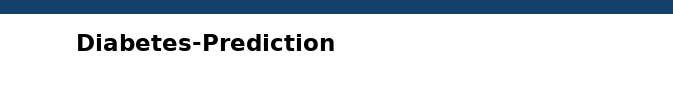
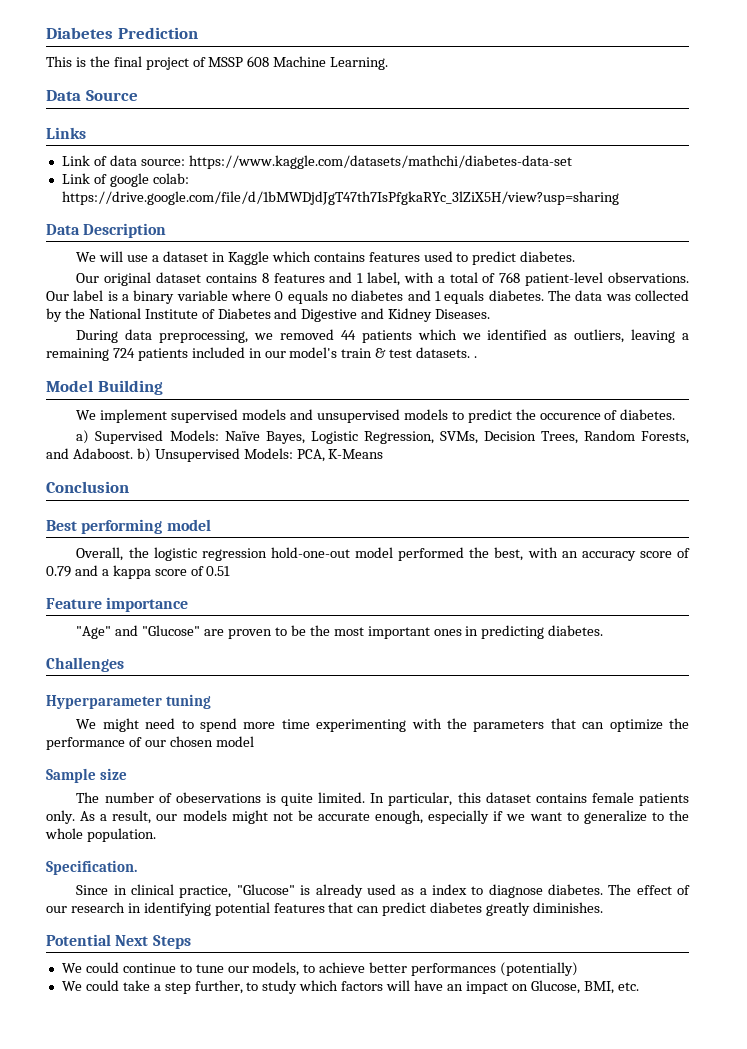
[76,34,335,51] Diabetes-Prediction -> [46,27,198,39] [46,56,389,70] [46,90,138,101] [46,127,86,139] [61,155,572,169] [61,173,189,187] [61,191,619,205] [46,223,167,238] [76,251,576,265] [76,272,689,286] [46,290,689,304] [46,308,491,322] [76,329,690,343] [46,347,478,361] [46,380,163,395] [76,409,676,423] [76,430,689,444] [46,448,384,462] [46,481,129,493] [46,519,211,534] [76,547,690,561] [46,565,231,579] [46,597,189,612] [76,625,604,639] [46,657,124,672] [46,694,212,709] [76,718,690,732] [46,736,254,750] [46,768,128,783] [76,792,689,806] [46,810,689,824] [45,828,156,842] [46,860,137,875] [76,884,691,898] [46,902,604,916] [46,934,191,949] [61,962,579,976] [61,980,639,994] Diabetes Prediction // This is the final project of MSSP 608 Machine Learning. // Data Source // Links // Link of data source: https://www.kaggle.com/datasets/mathchi/diabetes-data-set // Link of google colab: https://drive.google.com/file/d/1bMWDjdJgT47th7IsPfgkaRYc_3lZiX5H/view?usp=sharing // Data Description // We will use a dataset in Kaggle which contains features used to predict diabetes. // Our original dataset contains 8 features and 1 label, with a total of 768 patient-level observations. Our label is a binary variable where 0 equals no diabetes and 1 equals diabetes. The data was collected by the National Institute of Diabetes and Digestive and Kidney Diseases. // During data preprocessing, we removed 44 patients which we identified as outliers, leaving a remaining 724 patients included in our model's train & test datasets. . // Model Building // We implement supervised models and unsupervised models to predict the occurence of diabetes. // a) Supervised Models: Naïve Bayes, Logistic Regression, SVMs, Decision Trees, Random Forests, and Adaboost. b) Unsupervised Models: PCA, K-Means // Conclusion // Best performing model // Overall, the logistic regression hold-one-out model performed the best, with an accuracy score of 0.79 and a kappa score of 0.51 // Feature importance // "Age" and "Glucose" are proven to be the most important ones in predicting diabetes. // Challenges // Hyperparameter tuning // We might need to spend more time experimenting with the parameters that can optimize the performance of our chosen model // Sample size // The number of obeservations is quite limited. In particular, this dataset contains female patients only. As a result, our models might not be accurate enough, especially if we want to generalize to the whole population. // Specification. // Since in clinical practice, "Glucose" is already used as a index to diagnose diabetes. The effect of our research in identifying potential features that can predict diabetes greatly diminishes. // Potential Next Steps // We could continue to tune our models, to achieve better performances (potentially) // We could take a step further, to study which factors will have an impact on Glucose, BMI, etc.

